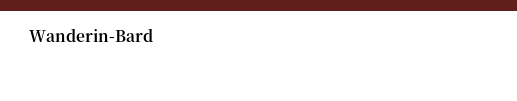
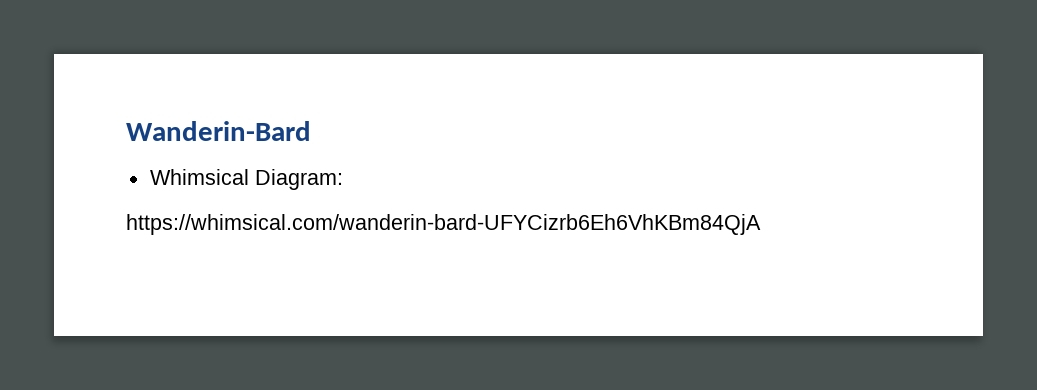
(153, 35) none -> [149,169,343,190] [126,214,761,235] // Whimsical Diagram: // https://whimsical.com/wanderin-bard-UFYCizrb6Eh6VhKBm84QjA

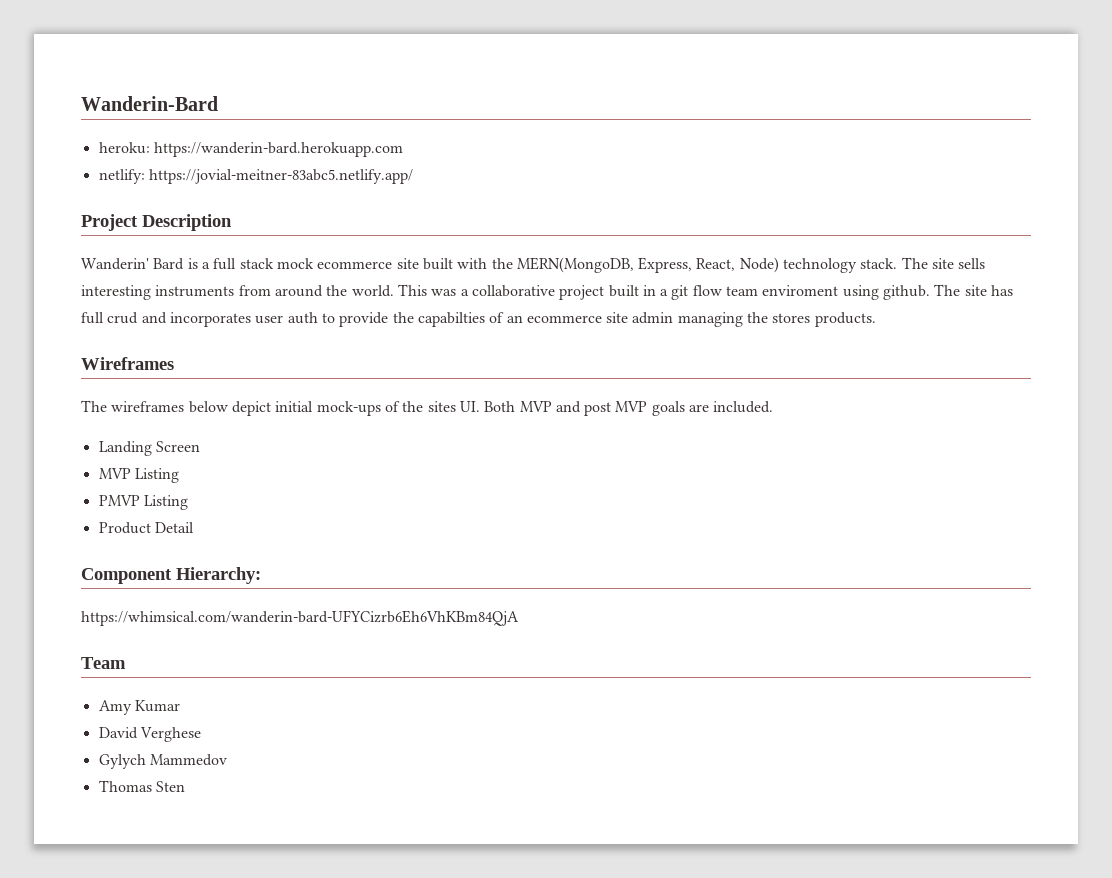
[149,169,343,190] [126,214,761,235] Whimsical Diagram: // https://whimsical.com/wanderin-bard-UFYCizrb6Eh6VhKBm84QjA -> [98,142,403,157] [98,169,413,184] [81,214,232,231] [81,257,986,273] [81,284,1014,300] [81,312,876,327] [81,357,174,370] [81,400,774,416] [98,441,200,456] [98,468,179,483] [98,495,188,510] [98,522,194,534] [81,567,261,584] [81,610,519,626] [81,657,126,669] [98,700,180,715] [98,727,201,742] [98,754,227,769] [98,780,185,792] heroku: https://wanderin-bard.herokuapp.com // netlify: https://jovial-meitner-83abc5.netlify.app/ // Project Description // Wanderin' Bard is a full stack mock ecommerce site built with the MERN(MongoDB, Express, React, Node) technology stack. The site sells interesting instruments from around the world. This was a collaborative project built in a git flow team enviroment using github. The site has full crud and incorporates user auth to provide the capabilties of an ecommerce site admin managing the stores products. // Wireframes // The wireframes below depict initial mock-ups of the sites UI. Both MVP and post MVP goals are included. // Landing Screen // MVP Listing // PMVP Listing // Product Detail // Component Hierarchy: // https://whimsical.com/wanderin-bard-UFYCizrb6Eh6VhKBm84QjA // Team // Amy Kumar // David Verghese // Gylych Mammedov // Thomas Sten

